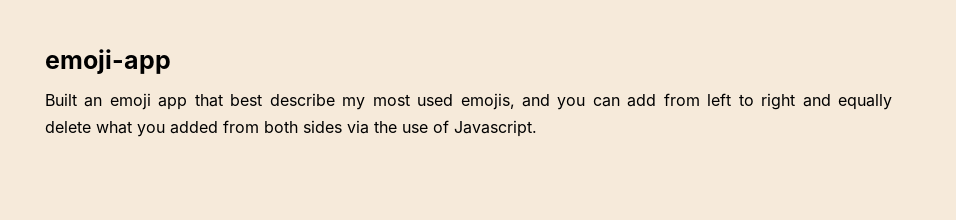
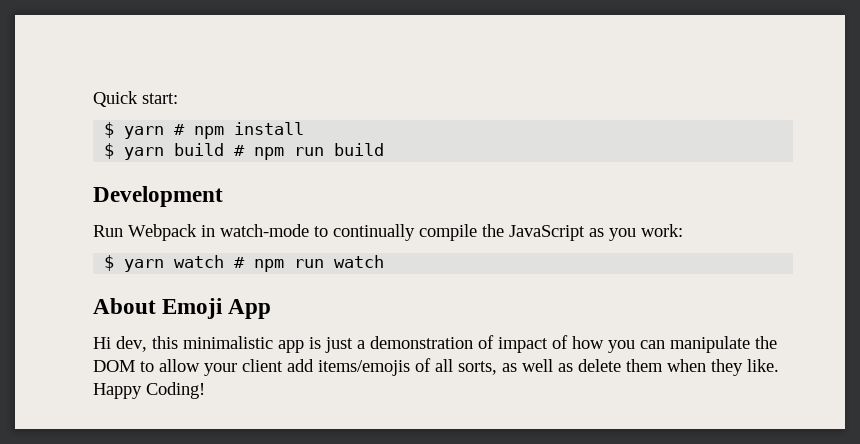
[45,49,171,74] [45,93,893,110] [45,120,537,137] emoji-app // Built an emoji app that best describe my most used emojis, and you can add from left to right and equally delete what you added from both sides via the use of Javascript. -> [93,91,178,107] [104,122,305,139] [104,143,385,160] [93,186,223,207] [93,224,683,241] [104,255,385,272] [93,298,272,319] [93,335,777,353] [93,358,779,376] [93,382,205,399] Quick start: // $ yarn # npm install // $ yarn build # npm run build // Development // Run Webpack in watch-mode to continually compile the JavaScript as you work: // $ yarn watch # npm run watch // About Emoji App // Hi dev, this minimalistic app is just a demonstration of impact of how you can manipulate the DOM to allow your client add items/emojis of all sorts, as well as delete them when they like. Happy Coding!

